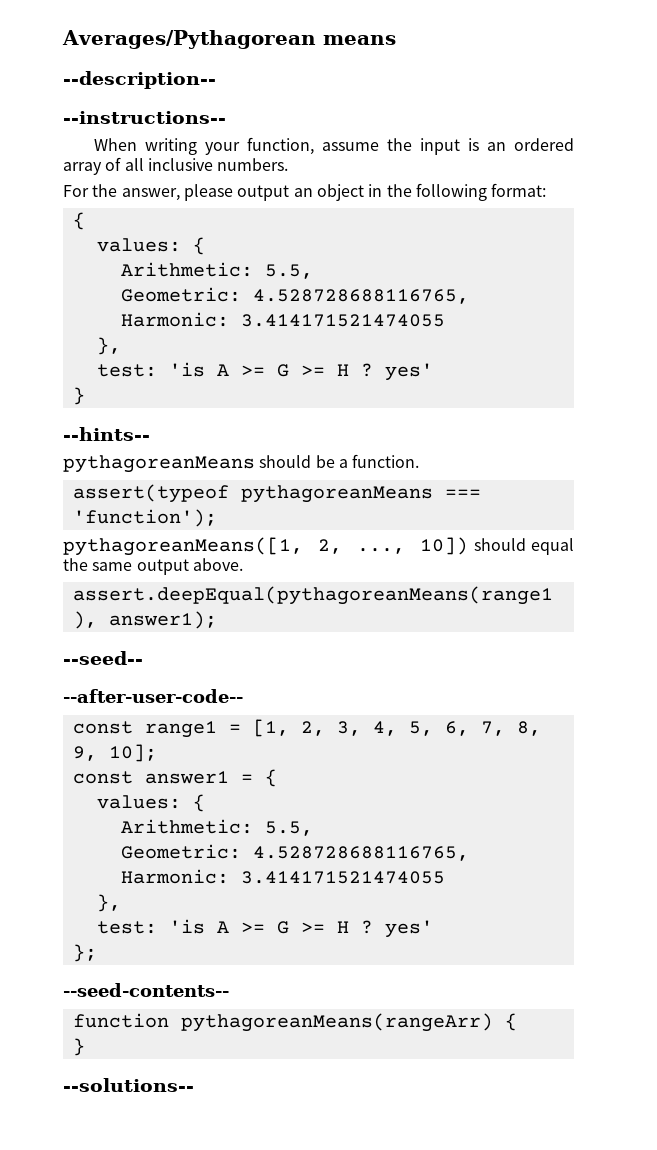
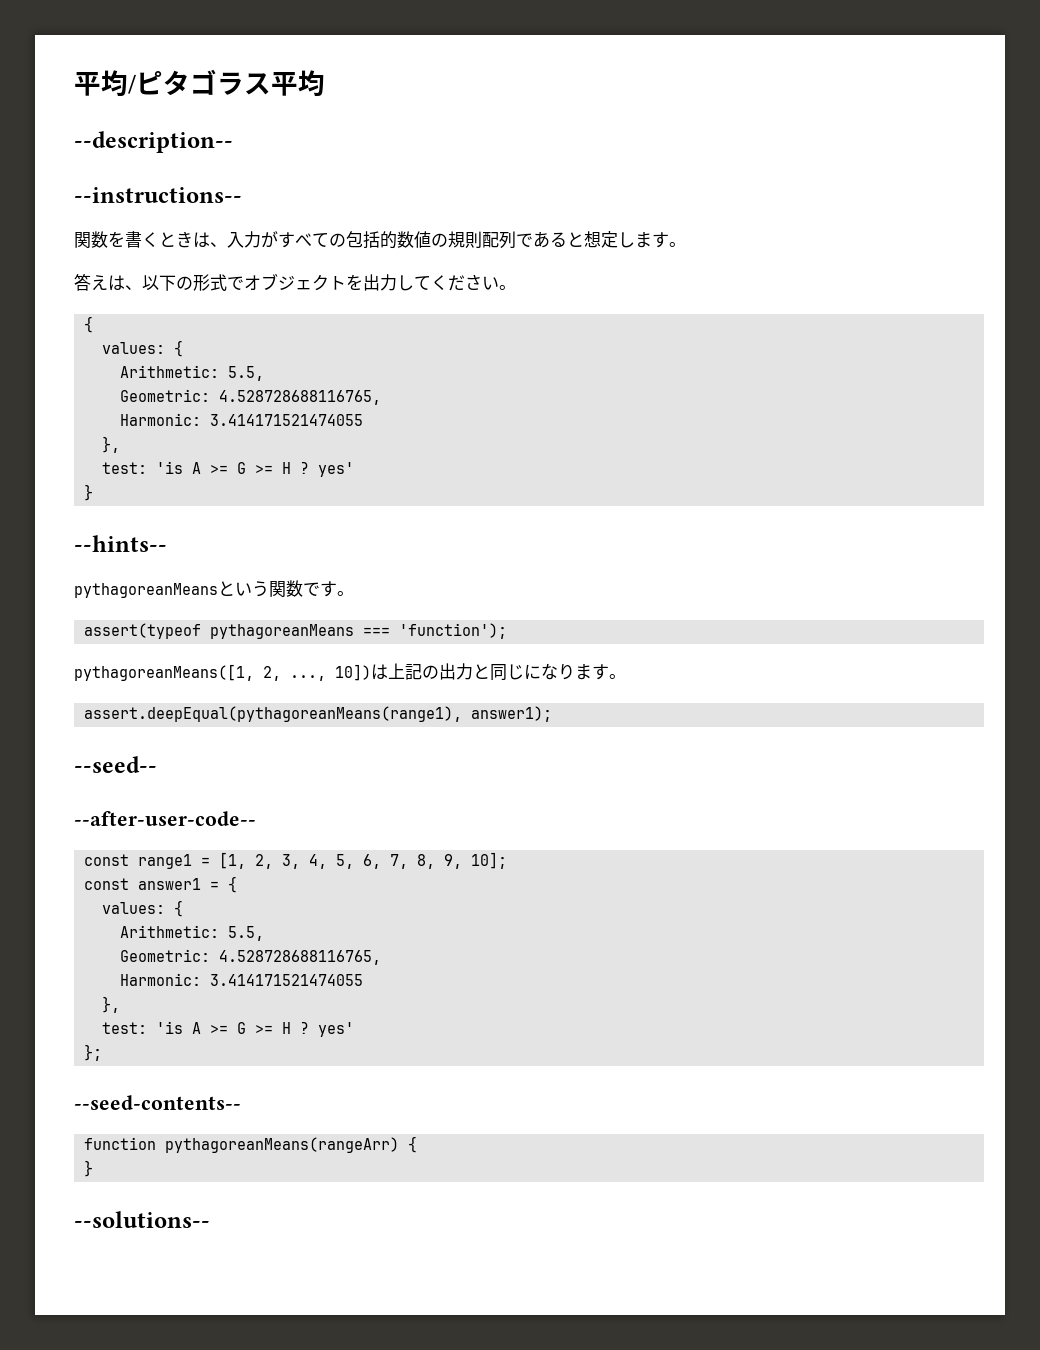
[62,30,396,49] [63,71,216,89] [63,111,226,124] [93,137,575,155] [63,157,289,175] [63,183,547,201] Averages/Pythagorean means // --description-- // --instructions-- // When writing your function, assume the input is an ordered array of all inclusive numbers. // For the answer, please output an object in the following format: -> [74,69,325,97] [74,131,233,153] [74,187,242,203] [74,231,686,249] [74,273,516,291] 平均/ピタゴラス平均 // --description-- // --instructions-- // 関数を書くときは、入力がすべての包括的数値の規則配列であると想定します。 // 答えは、以下の形式でオブジェクトを出力してください。
[259,454,420,468] should be a function. -> [218,580,354,597] という関数です。
[473,538,574,555] [63,558,243,575] should equal the same output above. -> [371,663,626,681] は上記の出力と同じになります。

